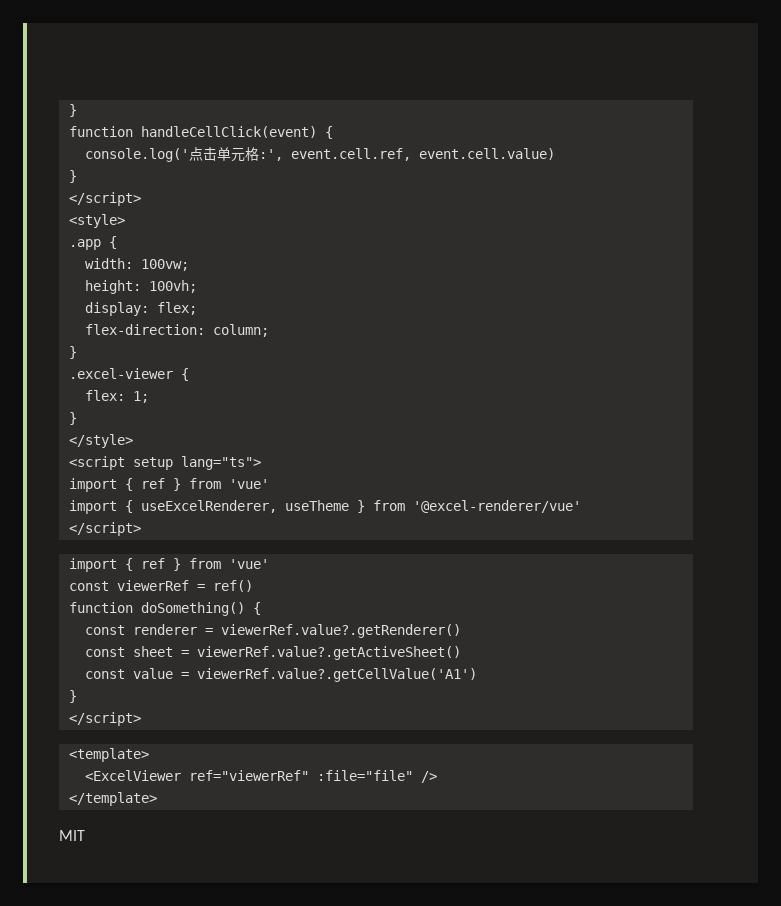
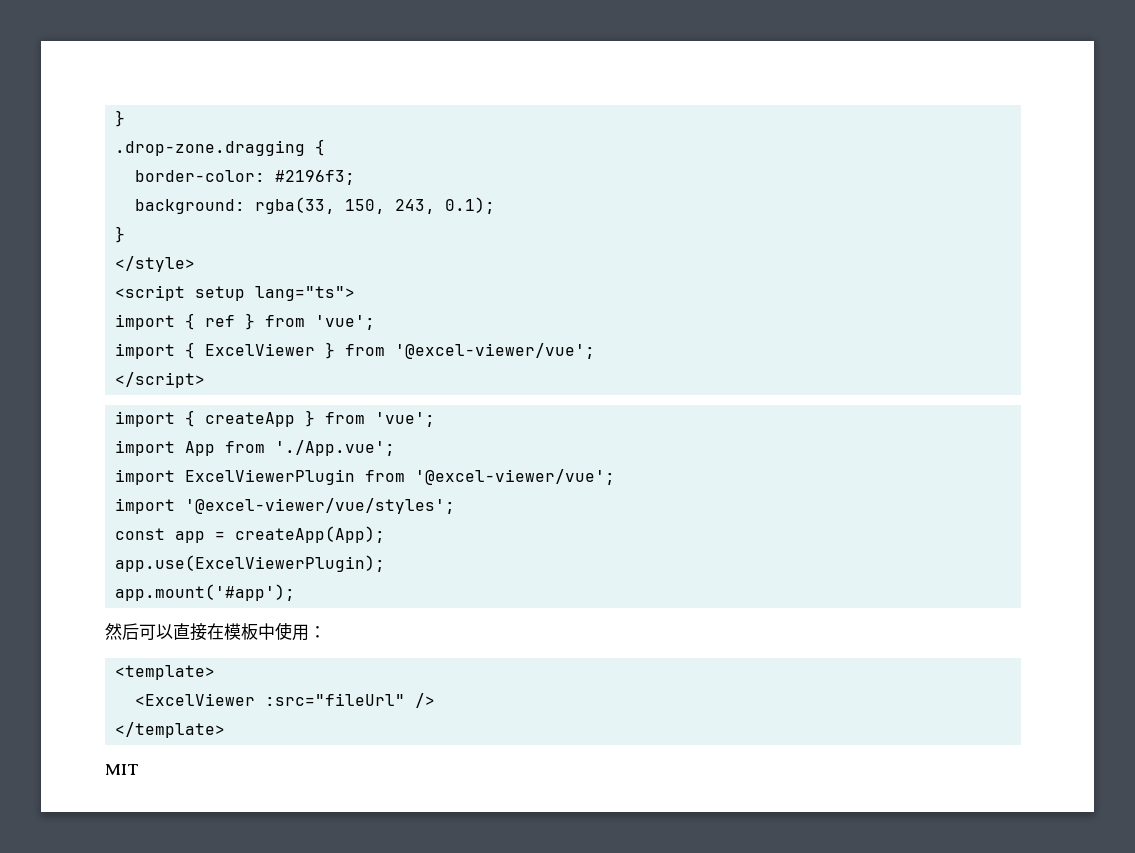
[68,104,77,117] [68,126,333,139] [84,147,555,162] [68,170,77,183] [68,192,141,206] [68,214,125,228] [68,236,117,250] [84,258,189,271] [84,280,197,294] [84,302,197,316] [84,324,269,337] [68,346,77,359] [68,368,189,381] [84,390,149,403] } // function handleCellClick(event) { // console.log('点击单元格:', event.cell.ref, event.cell.value) // } // </script> // <style> // .app { // width: 100vw; // height: 100vh; // display: flex; // flex-direction: column; // } // .excel-viewer { // flex: 1; -> [115,110,126,127] [115,139,326,156] [135,170,356,185] [135,197,496,214] } // .drop-zone.dragging { // border-color: #2196f3; // background: rgba(33, 150, 243, 0.1);
[228,479,269,489] [68,500,581,514] 'vue' // import { useExcelRenderer, useTheme } from '@excel-renderer/vue' -> [315,315,376,330] [115,342,596,359] 'vue'; // import { ExcelViewer } from '@excel-viewer/vue';
[140,558,269,571] [68,580,253,592] [68,602,261,616] [84,624,461,638] [84,646,461,660] [84,668,477,682] [68,690,77,703] [68,712,141,726] ref } from 'vue' // const viewerRef = ref() // function doSomething() { // const renderer = viewerRef.value?.getRenderer() // const sheet = viewerRef.value?.getActiveSheet() // const value = viewerRef.value?.getCellValue('A1') // } // </script> -> [205,410,436,427] [115,440,396,456] [115,469,616,485] [115,498,456,514] [115,526,386,543] [115,555,386,572] [115,584,296,601] [105,622,326,641] createApp } from 'vue'; // import App from './App.vue'; // import ExcelViewerPlugin from '@excel-viewer/vue'; // import '@excel-viewer/vue/styles'; // const app = createApp(App); // app.use(ExcelViewerPlugin); // app.mount('#app'); // 然后可以直接在模板中使用：
[188,770,413,781] ref="viewerRef" :file="file" -> [265,693,406,706] :src="fileUrl"

